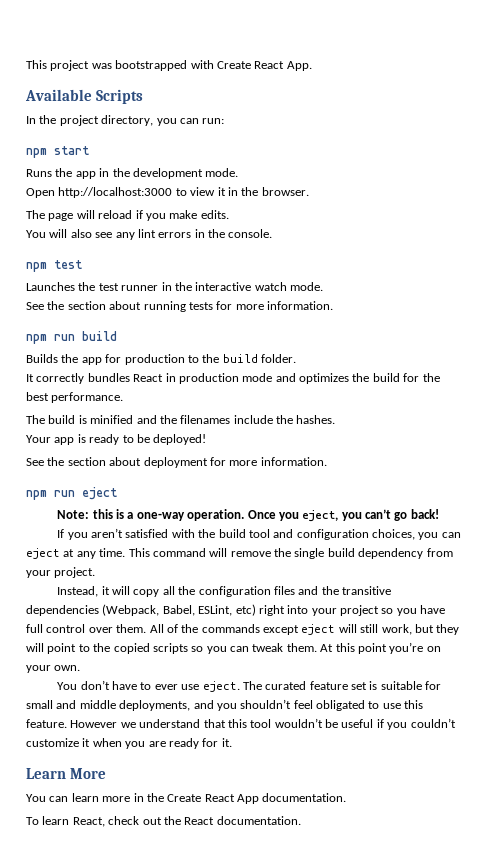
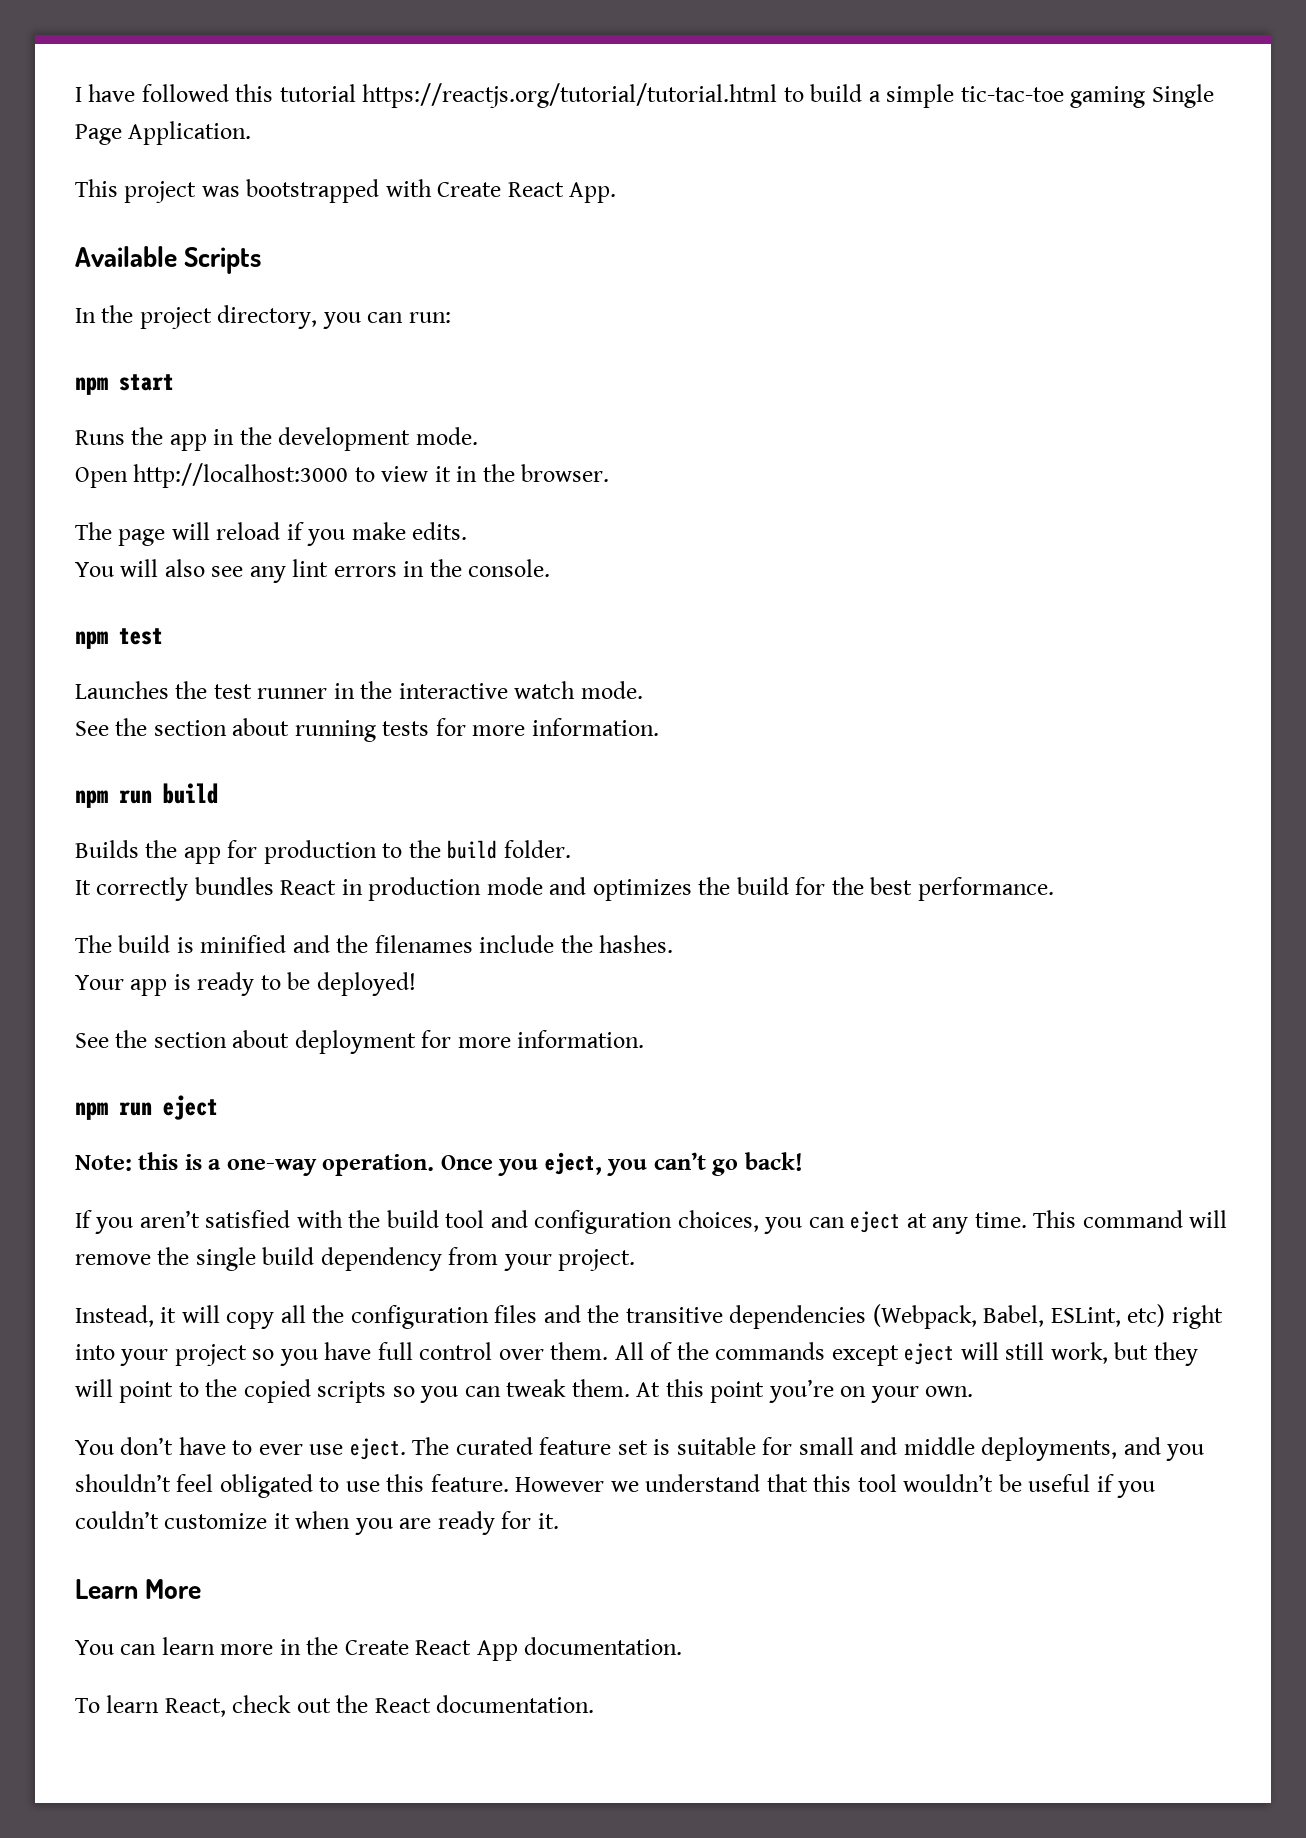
(26, 64) none -> [75,83,1214,108] [75,121,252,145] I have followed this tutorial https://reactjs.org/tutorial/tutorial.html to build a simple tic-tac-toe gaming Single Page Application. //

